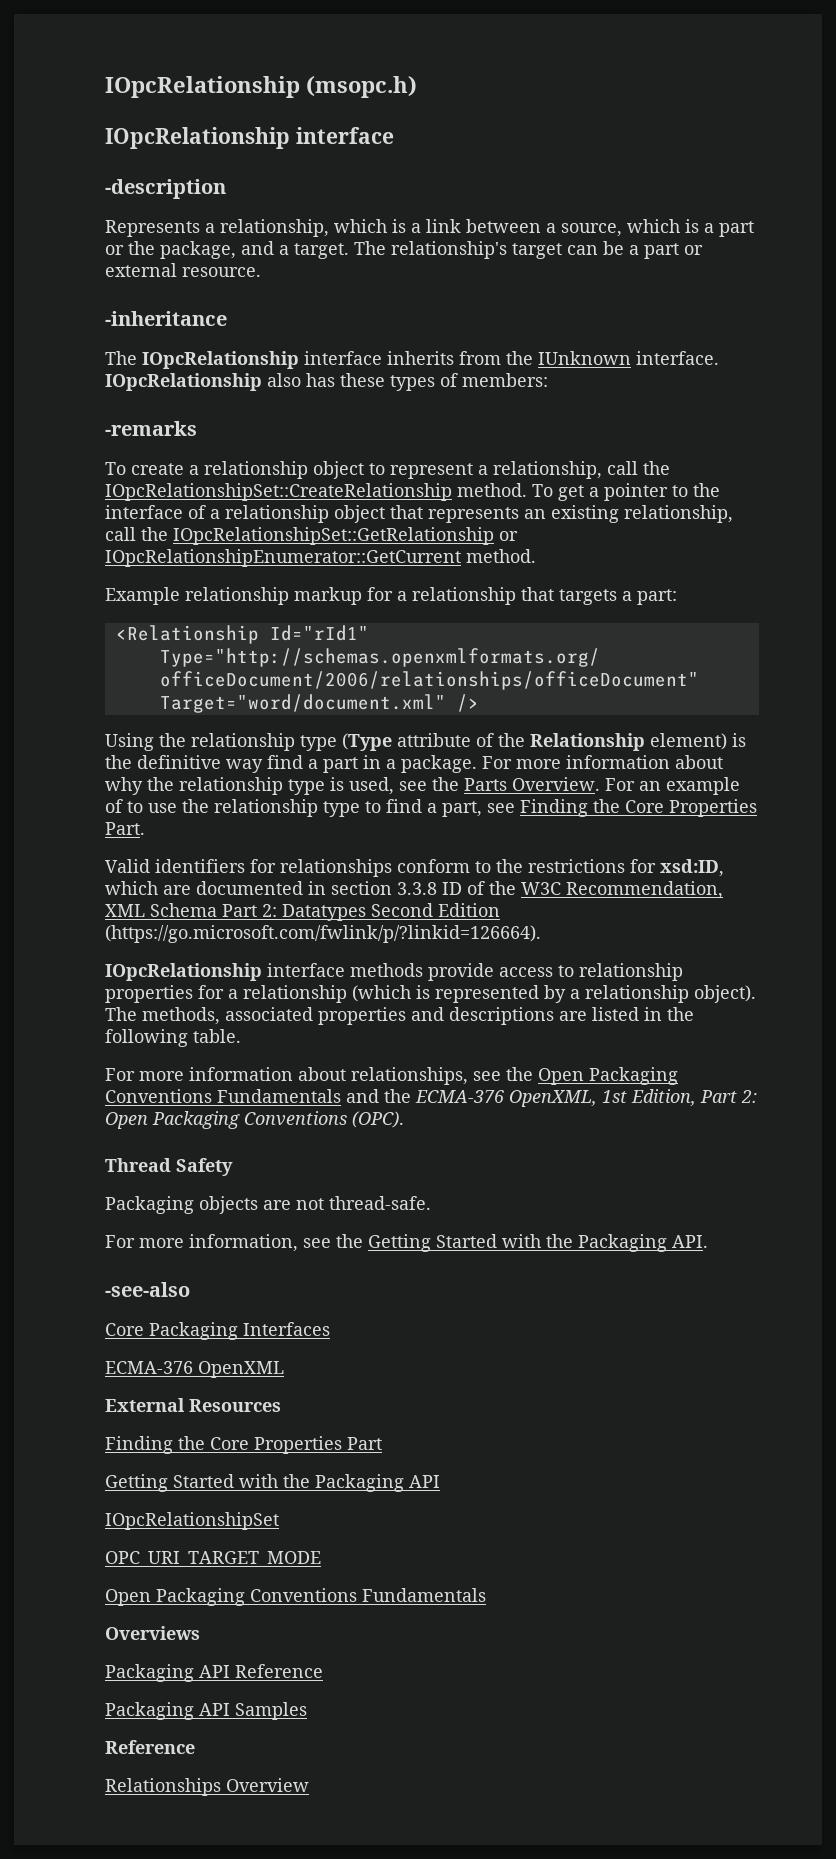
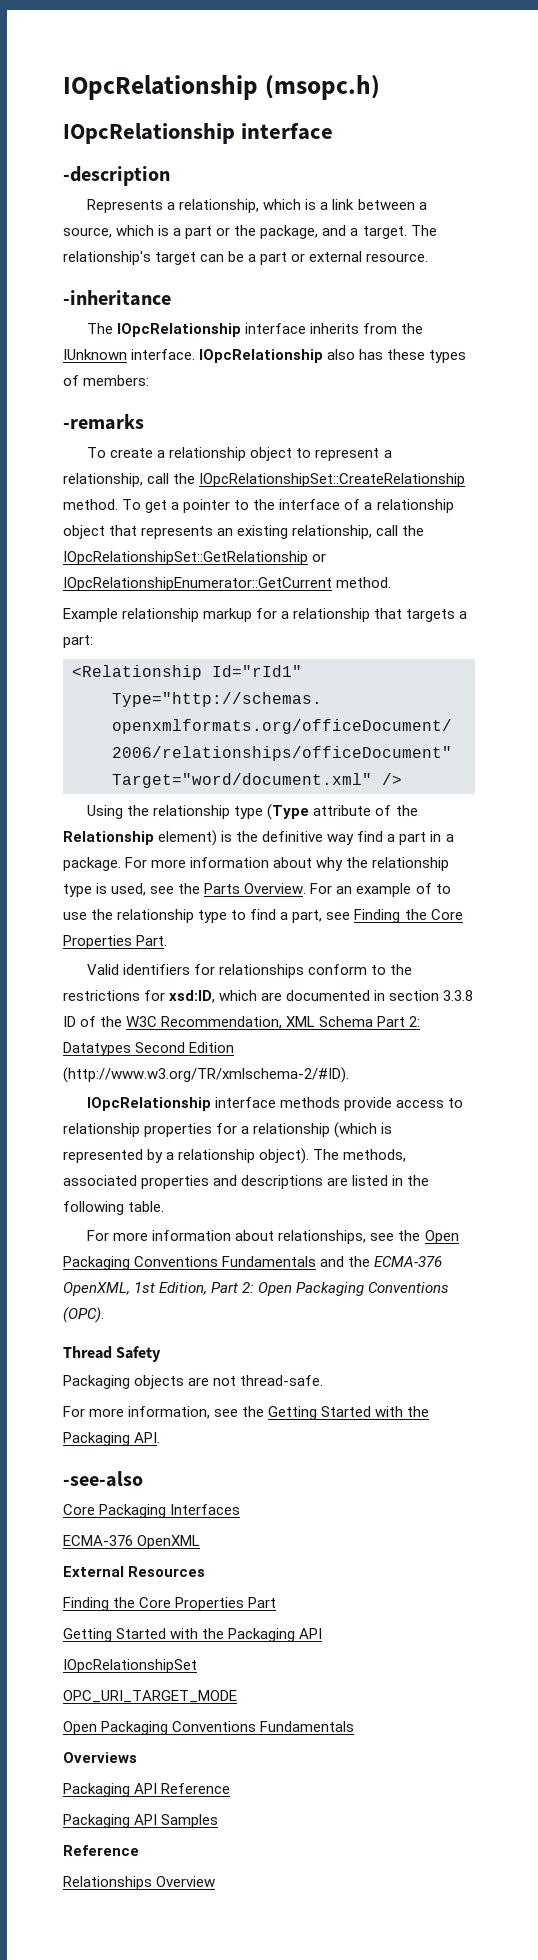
[105,925,541,943] (https://go.microsoft.com/fwlink/p/?linkid=126664). -> [63,1067,349,1083] (http://www.w3.org/TR/xmlschema-2/#ID).

